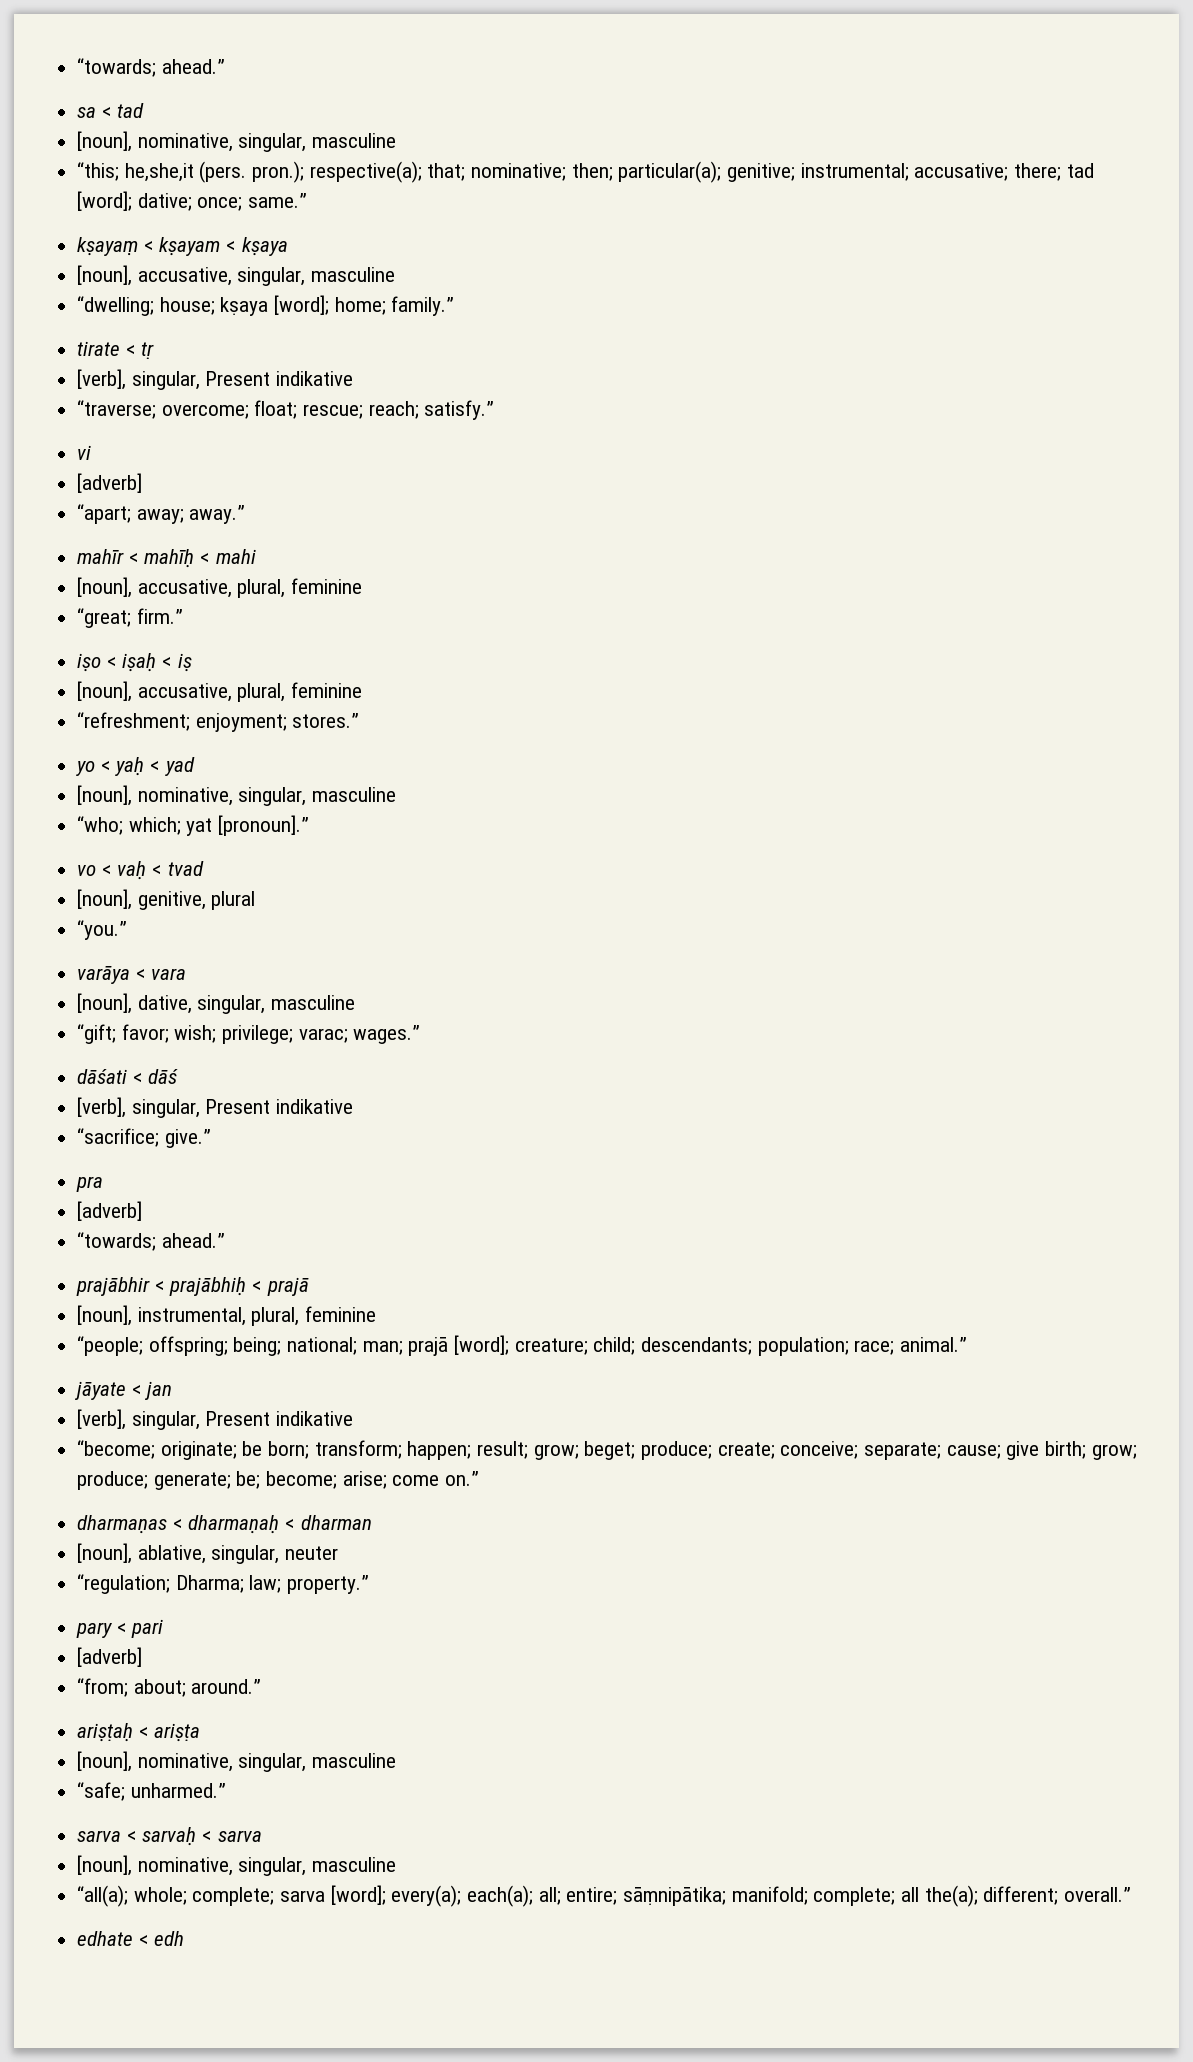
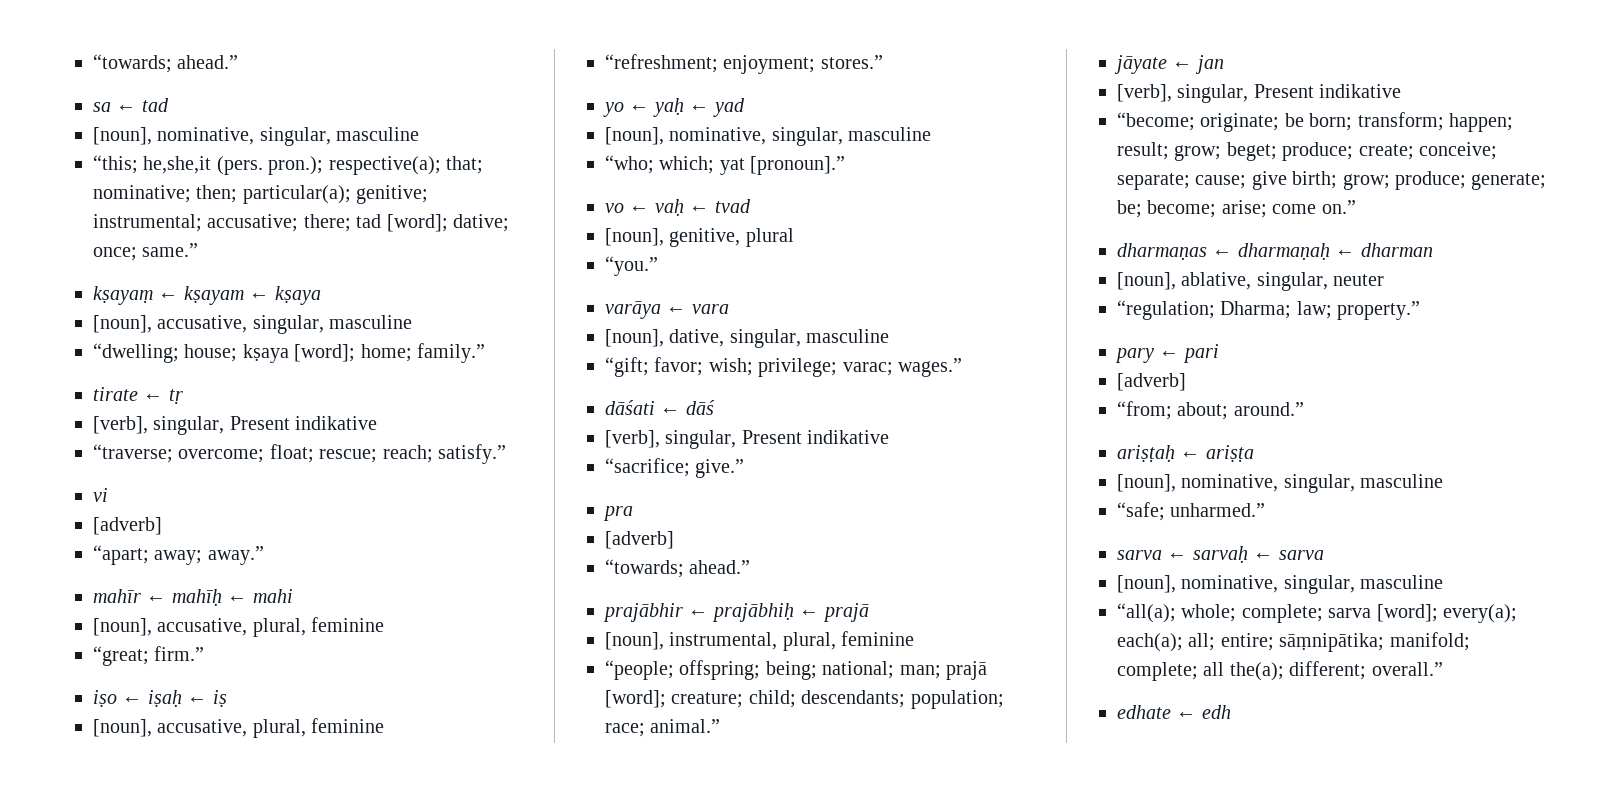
[101,107,112,118] < -> [116,104,137,112] ←
[143,237,237,256] < kṣayam < -> [158,286,270,305] ← kṣayam ←
[125,345,136,356] < -> [143,393,164,401] ←
[128,549,211,568] < mahīḥ < -> [146,589,248,606] ← mahīḥ ←
[106,653,173,672] < iṣaḥ < -> [122,690,208,707] ← iṣaḥ ←
[100,757,161,776] < yaḥ < -> [629,98,710,117] ← yaḥ ←
[101,861,163,880] < vaḥ < -> [629,199,710,216] ← vaḥ ←
[135,969,146,980] < -> [666,306,687,314] ←
[132,1073,143,1084] < -> [660,407,681,415] ←
[154,1277,263,1296] < prajābhiḥ < -> [688,603,820,622] ← prajābhiḥ ←
[131,1385,142,1396] < -> [1172,61,1193,69] ←
[172,1515,296,1534] < dharmaṇaḥ < -> [1212,243,1356,260] ← dharmaṇaḥ ←
[116,1623,127,1634] < -> [1159,350,1180,358] ←
[138,1727,149,1738] < -> [1180,451,1201,459] ←
[126,1827,213,1846] < sarvaḥ < -> [1167,546,1274,563] ← sarvaḥ ←
[138,1935,149,1946] < -> [1176,711,1197,719] ←

